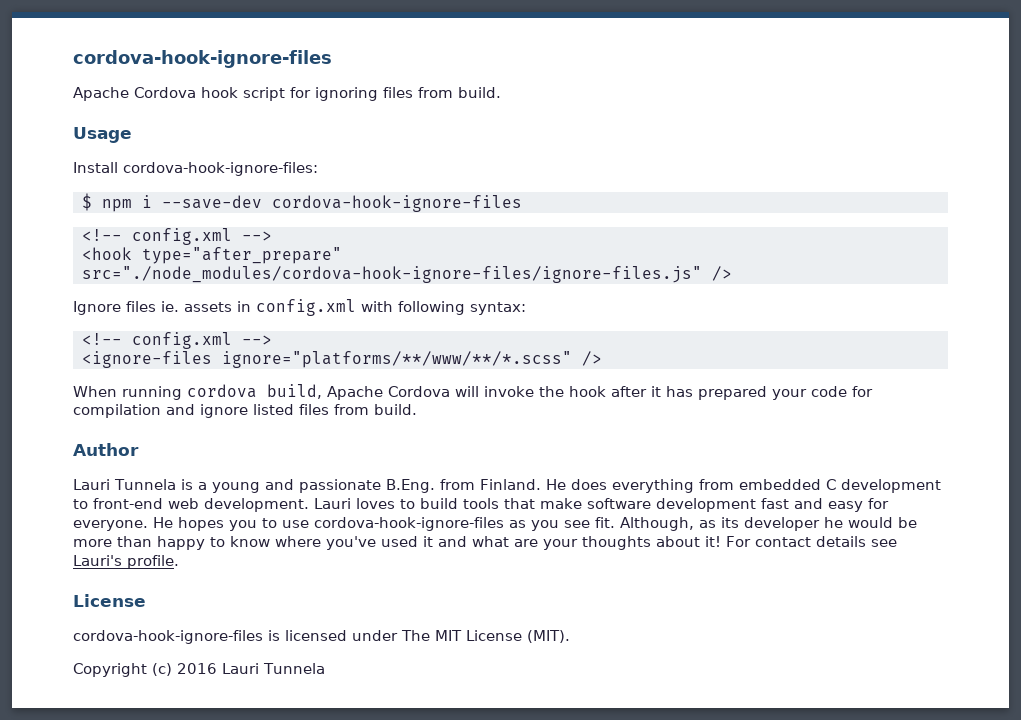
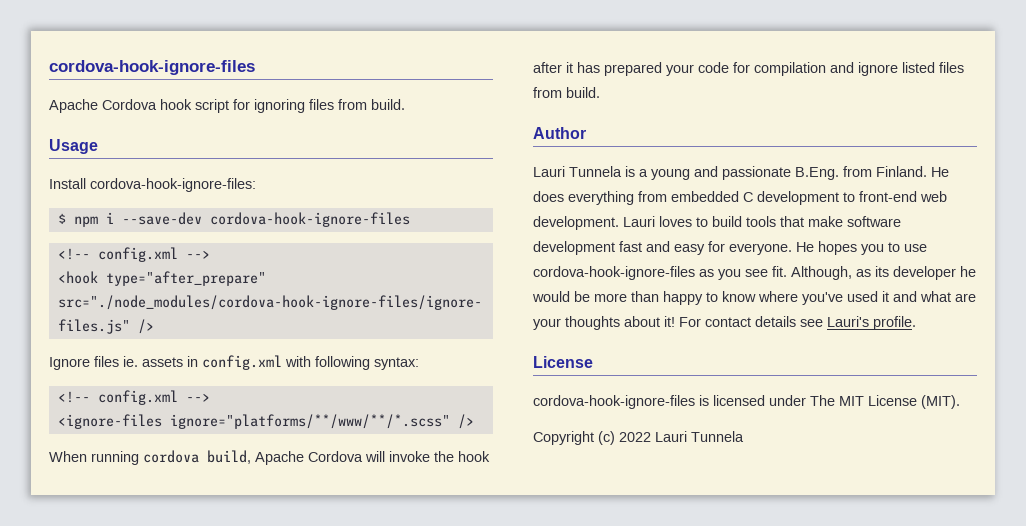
[177,663,217,674] 2016 -> [619,432,651,442] 2022

